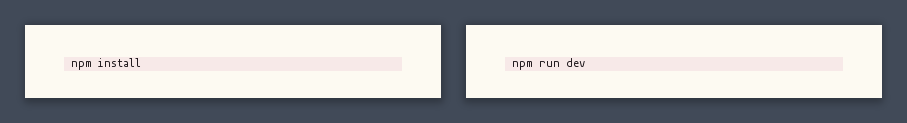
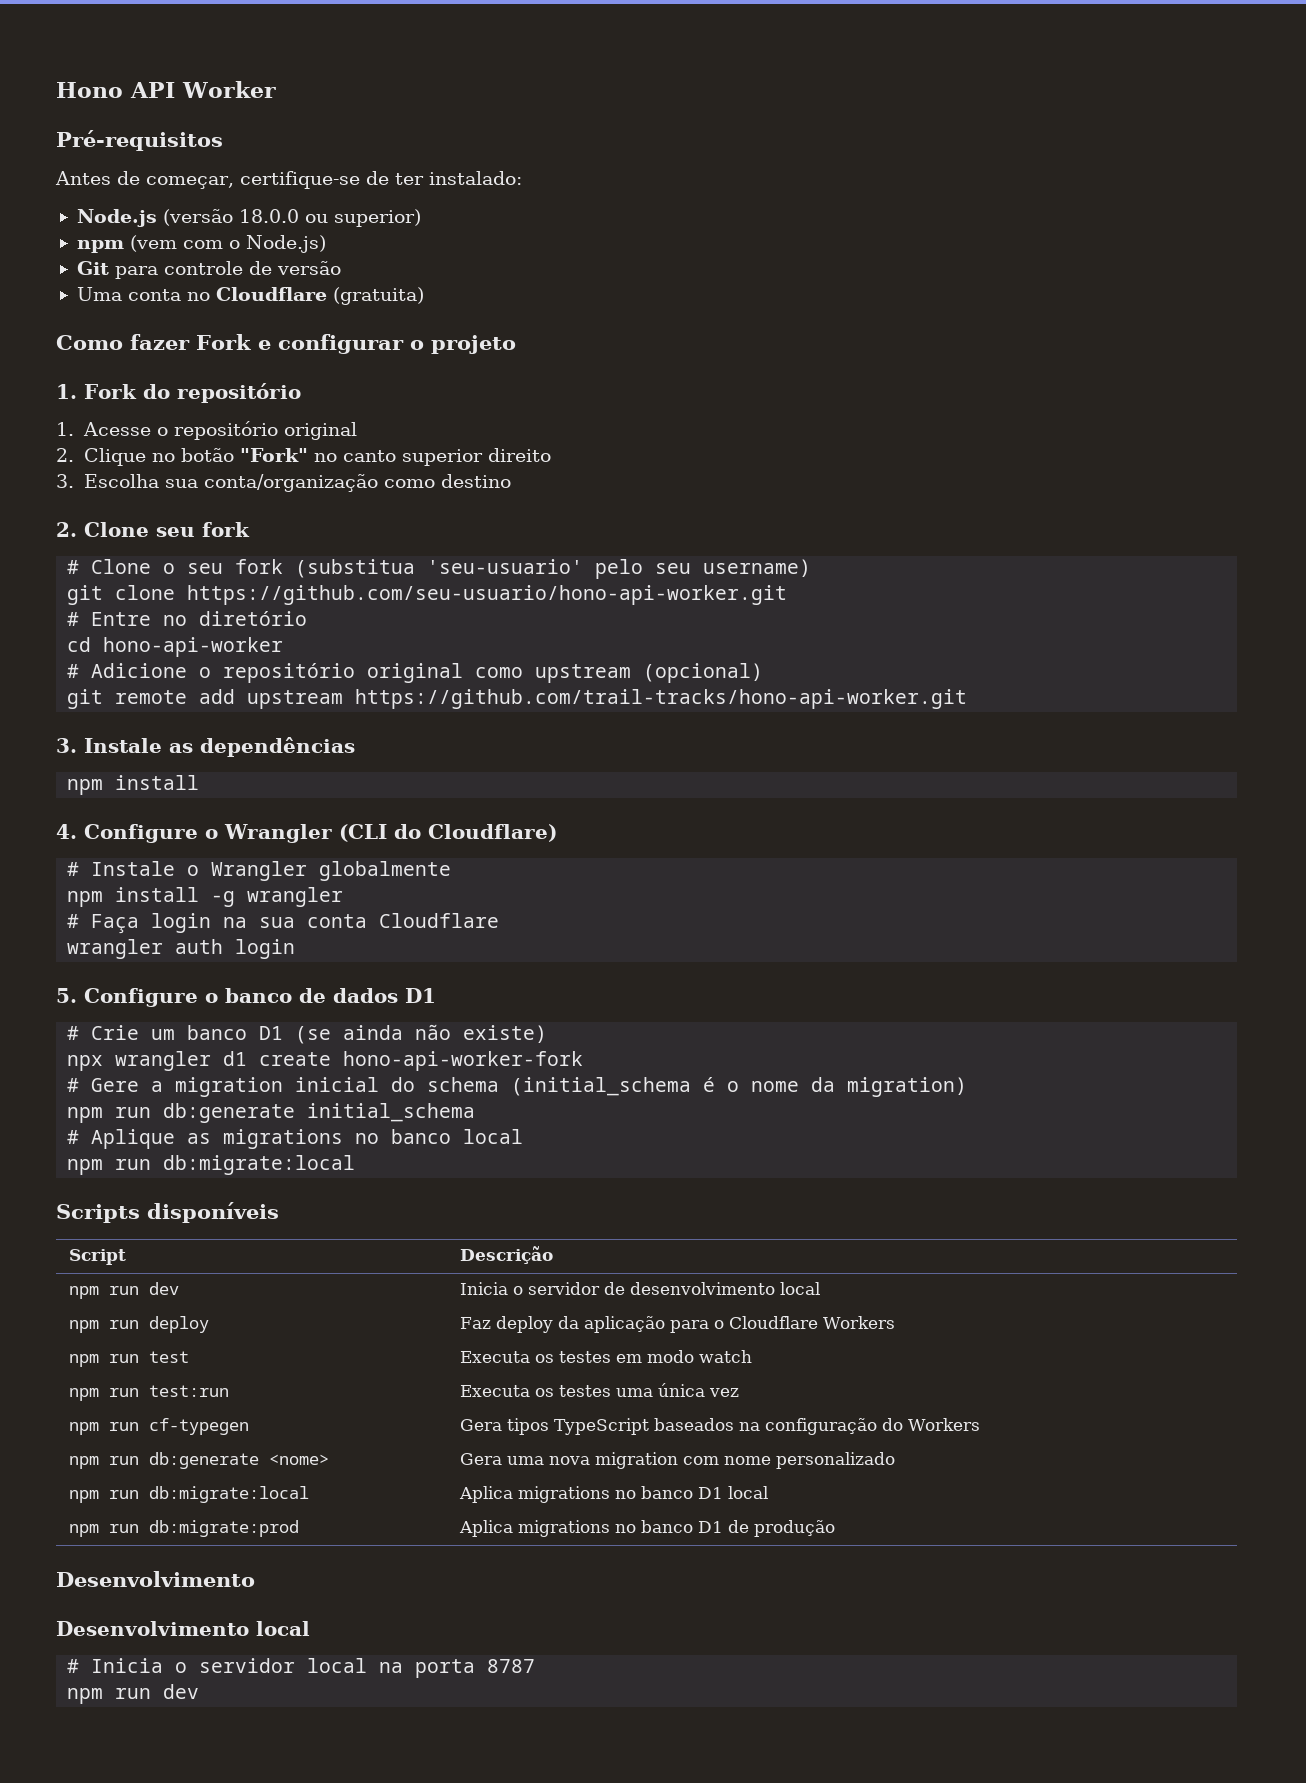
[70,58,141,70] npm install -> [56,81,276,98] [56,130,223,151] [55,171,522,189] [76,209,421,227] [76,235,326,253] [76,261,341,279] [76,287,424,305] [56,334,516,354] [56,383,301,403] [56,421,357,440] [56,448,552,466] [56,474,511,492] [56,522,250,537] [67,559,812,579] [67,585,788,605] [67,611,308,626] [67,637,284,657] [67,663,764,683] [67,689,968,709] [56,737,355,757] [67,775,200,795] [56,824,557,843] [67,861,452,881] [67,887,344,907] [67,913,500,934] [67,939,296,959] [56,988,436,1007] [67,1024,548,1044] [67,1051,584,1071] [67,1077,968,1097] [67,1103,476,1123] [67,1129,524,1149] [67,1155,356,1175] [56,1202,279,1223] [69,1249,127,1265] [460,1246,554,1264] [69,1282,180,1299] [460,1282,821,1295] [69,1316,210,1333] [460,1316,896,1333] [69,1351,190,1367] [460,1350,753,1363] [69,1385,230,1401] [460,1383,740,1397] [69,1418,250,1435] [460,1418,981,1435] [69,1452,330,1469] [460,1452,896,1469] [69,1486,310,1503] [459,1486,769,1503] [69,1520,300,1537] [459,1520,836,1537] [56,1571,255,1587] [56,1621,310,1636] [67,1658,536,1678] Hono API Worker // Pré-requisitos // Antes de começar, certifique-se de ter instalado: // Node.js (versão 18.0.0 ou superior) // npm (vem com o Node.js) // Git para controle de versão // Uma conta no Cloudflare (gratuita) // Como fazer Fork e configurar o projeto // 1. Fork do repositório // 1. Acesse o repositório original // 2. Clique no botão "Fork" no canto superior direito // 3. Escolha sua conta/organização como destino // 2. Clone seu fork // # Clone o seu fork (substitua 'seu-usuario' pelo seu username) // git clone https://github.com/seu-usuario/hono-api-worker.git // # Entre no diretório // cd hono-api-worker // # Adicione o repositório original como upstream (opcional) // git remote add upstream https://github.com/trail-tracks/hono-api-worker.git // 3. Instale as dependências // npm install // 4. Configure o Wrangler (CLI do Cloudflare) // # Instale o Wrangler globalmente // npm install -g wrangler // # Faça login na sua conta Cloudflare // wrangler auth login // 5. Configure o banco de dados D1 // # Crie um banco D1 (se ainda não existe) // npx wrangler d1 create hono-api-worker-fork // # Gere a migration inicial do schema (initial_schema é o nome da migration) // npm run db:generate initial_schema // # Aplique as migrations no banco local // npm run db:migrate:local // Scripts disponíveis // Script | Descrição // npm run dev | Inicia o servidor de desenvolvimento local // npm run deploy | Faz deploy da aplicação para o Cloudflare Workers // npm run test | Executa os testes em modo watch // npm run test:run | Executa os testes uma única vez // npm run cf-typegen | Gera tipos TypeScript baseados na configuração do Workers // npm run db:generate <nome> | Gera uma nova migration com nome personalizado // npm run db:migrate:local | Aplica migrations no banco D1 local // npm run db:migrate:prod | Aplica migrations no banco D1 de produção // Desenvolvimento // Desenvolvimento local // # Inicia o servidor local na porta 8787

